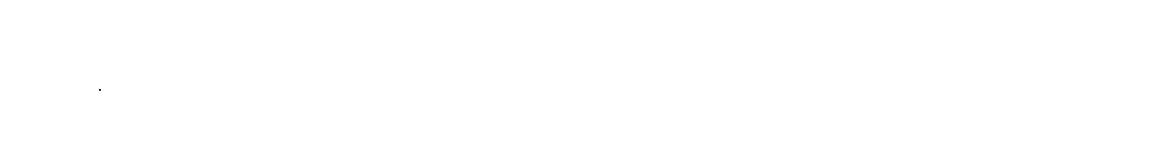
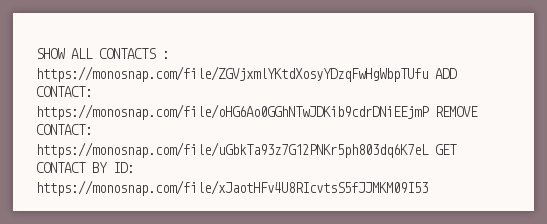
[97,88,103,91] . -> [36,48,169,59] [36,66,457,82] [36,86,92,97] [36,104,478,120] [36,124,92,135] [36,142,457,158] [36,162,134,173] [36,180,428,196] SHOW ALL CONTACTS : https://monosnap.com/file/ZGVjxmlYKtdXosyYDzqFwHgWbpTUfu ADD CONTACT: https://monosnap.com/file/oHG6Ao0GGhNTwJDKib9cdrDNiEEjmP REMOVE CONTACT: https://monosnap.com/file/uGbkTa93z7G12PNKr5ph803dq6K7eL GET CONTACT BY ID: https://monosnap.com/file/xJaotHFv4U8RIcvtsS5fJJMKM09I53

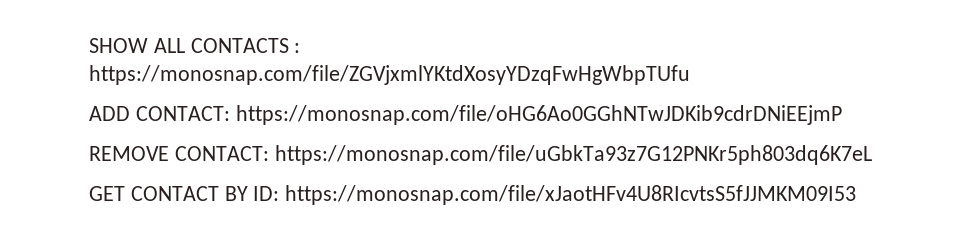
(428, 74) none -> (690, 75) //
(429, 112) none -> (842, 115) //
(429, 150) none -> (872, 155) //

